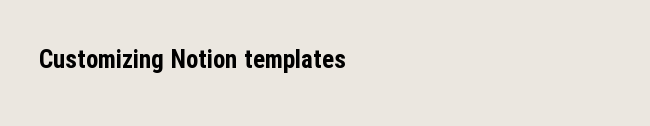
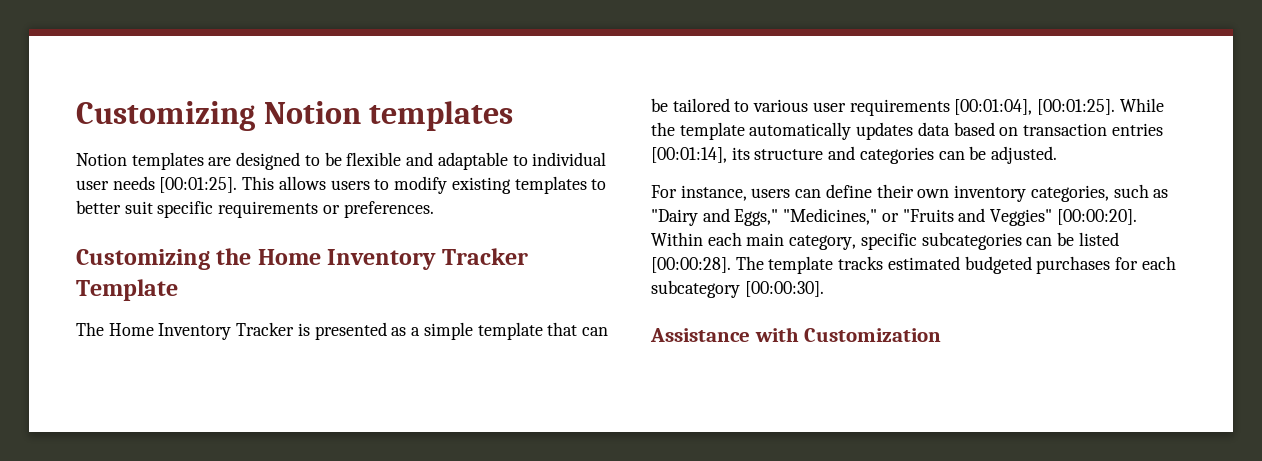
(346, 61) none -> [76,152,607,170] [76,176,607,194] [76,200,434,218] [76,248,529,270] [76,279,178,301] [76,322,608,340] [651,98,1164,116] [651,122,1163,140] [651,146,1058,164] [651,184,1169,202] [651,208,1137,226] [651,232,1119,250] [651,256,1176,274] [651,280,824,298] [650,327,942,342] // Notion templates are designed to be flexible and adaptable to individual user needs [00:01:25]. This allows users to modify existing templates to better suit specific requirements or preferences. // Customizing the Home Inventory Tracker Template // The Home Inventory Tracker is presented as a simple template that can be tailored to various user requirements [00:01:04], [00:01:25]. While the template automatically updates data based on transaction entries [00:01:14], its structure and categories can be adjusted. // For instance, users can define their own inventory categories, such as "Dairy and Eggs," "Medicines," or "Fruits and Veggies" [00:00:20]. Within each main category, specific subcategories can be listed [00:00:28]. The template tracks estimated budgeted purchases for each subcategory [00:00:30]. // Assistance with Customization

